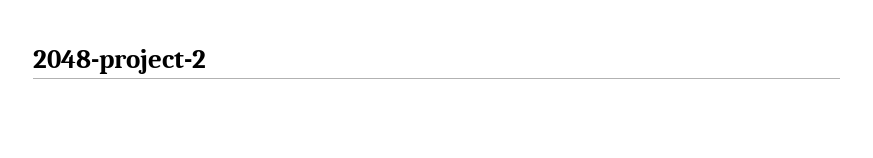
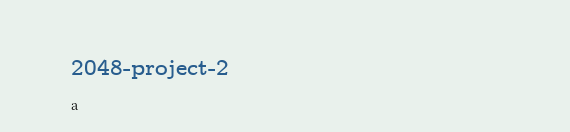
(206, 61) none -> [71,103,79,110] // a

